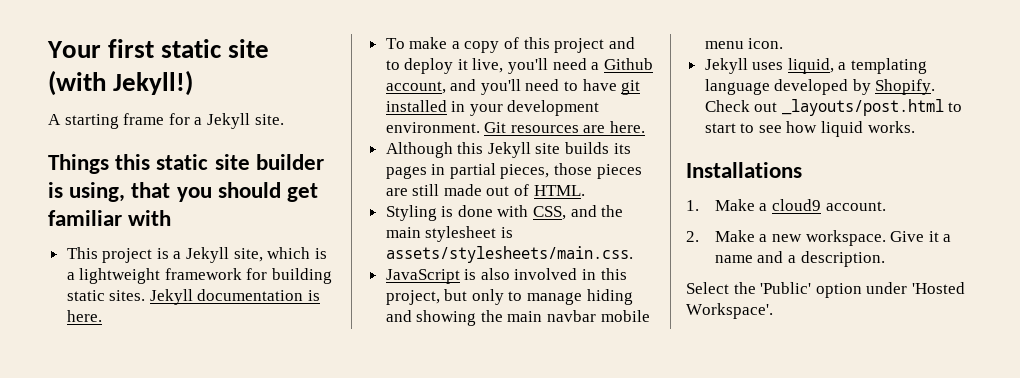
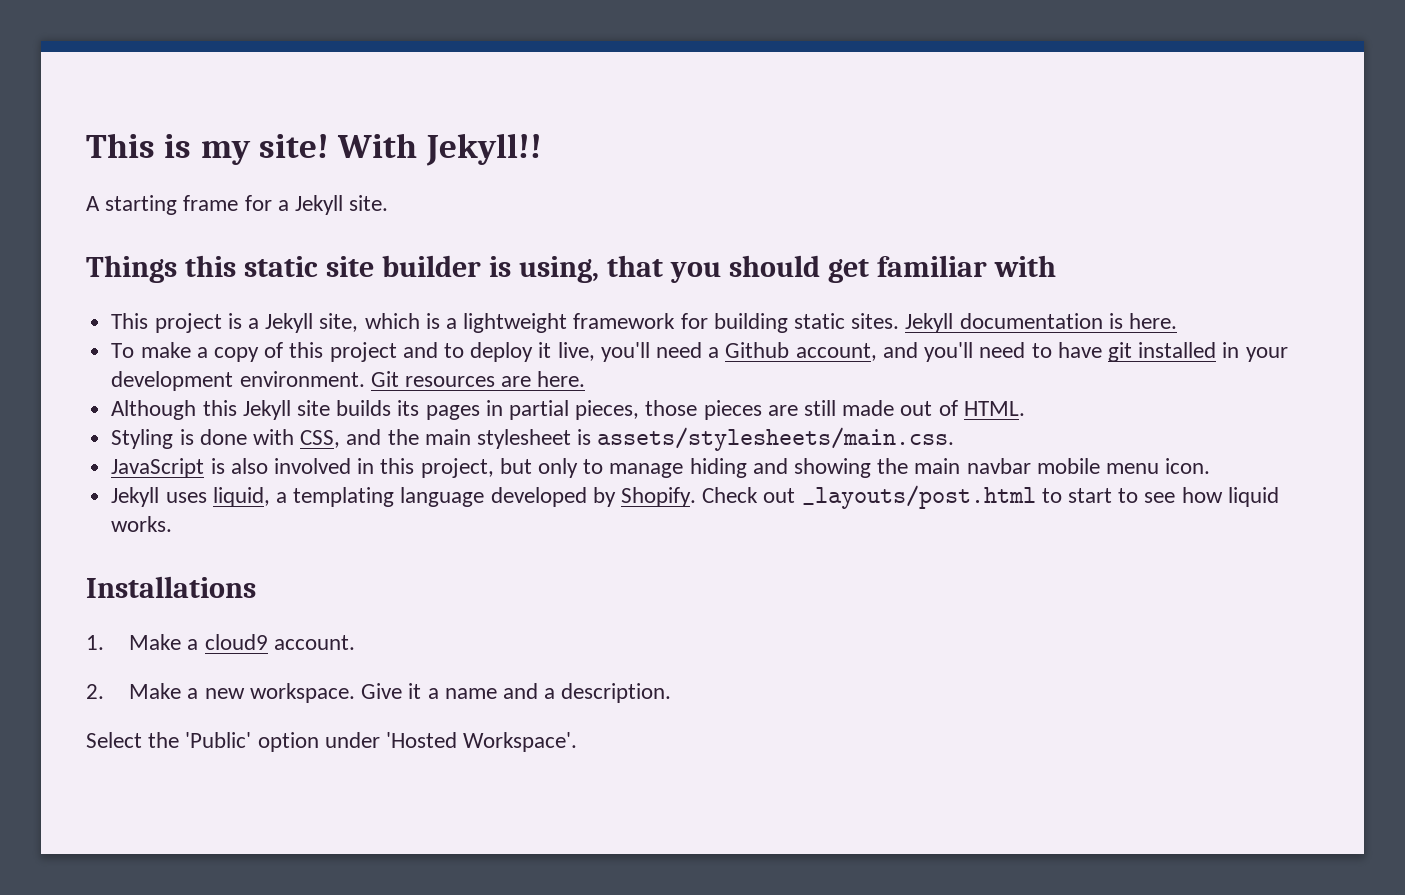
[47,39,270,58] [48,70,194,96] Your first static site (with Jekyll!) -> [86,133,542,166] This is my site! With Jekyll!!

